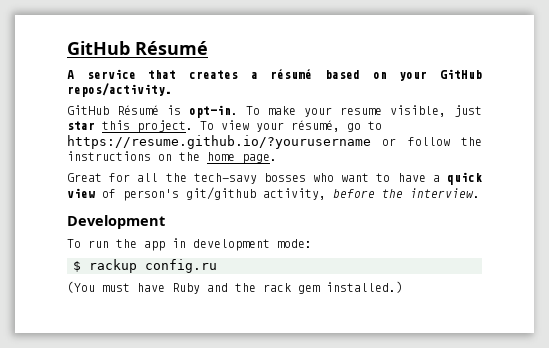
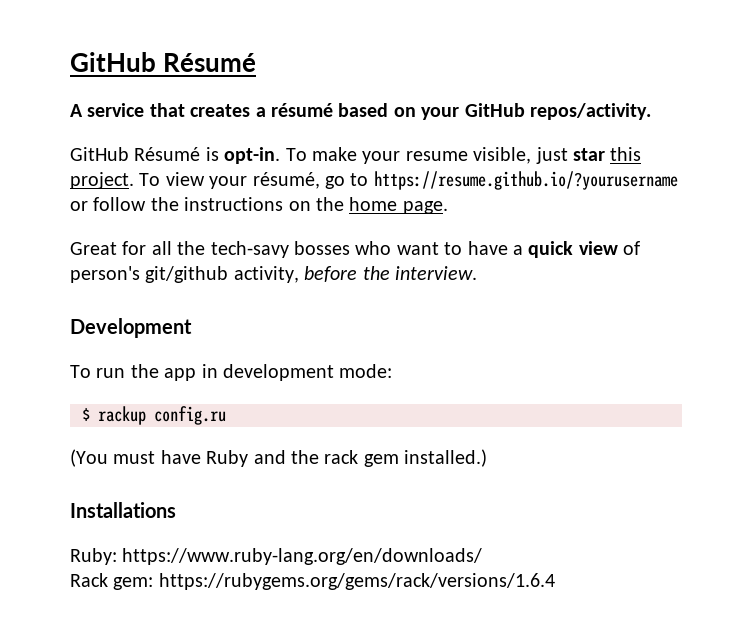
(403, 287) none -> [70,502,176,518] [70,548,483,565] [70,573,555,590] // Installations // Ruby: https://www.ruby-lang.org/en/downloads/ // Rack gem: https://rubygems.org/gems/rack/versions/1.6.4

